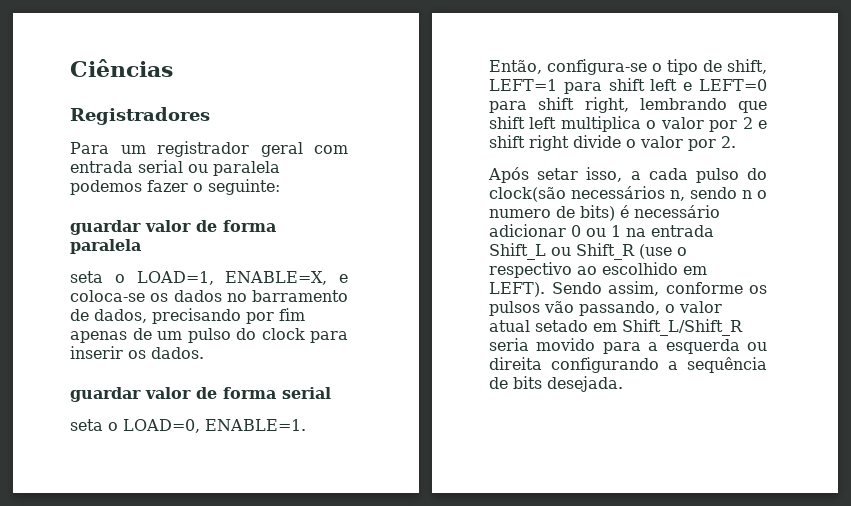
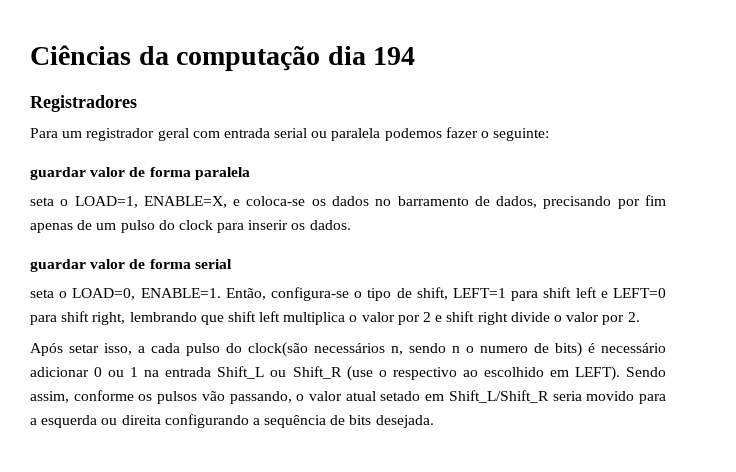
(173, 68) none -> [138,46,416,71] da computação dia 194

